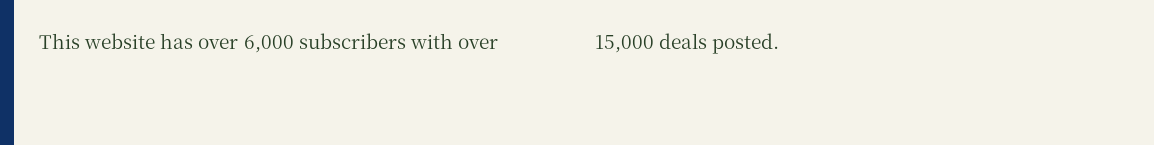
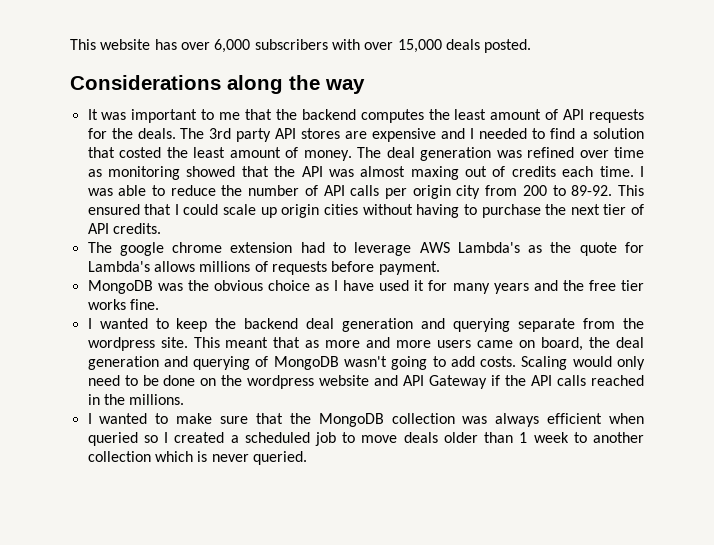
(780, 43) none -> [70,75,365,94] [87,109,644,123] [87,128,644,142] [87,147,644,161] [87,166,644,180] [87,185,644,199] [87,204,644,218] [87,223,161,234] [87,242,645,256] [87,261,440,275] [87,280,644,294] [87,299,159,310] [87,318,644,332] [87,337,644,351] [87,356,645,370] [87,375,644,389] [87,394,185,405] [87,413,645,427] [87,432,645,446] [87,451,307,465] // Considerations along the way // It was important to me that the backend computes the least amount of API requests for the deals. The 3rd party API stores are expensive and I needed to find a solution that costed the least amount of money. The deal generation was refined over time as monitoring showed that the API was almost maxing out of credits each time. I was able to reduce the number of API calls per origin city from 200 to 89-92. This ensured that I could scale up origin cities without having to purchase the next tier of API credits. // The google chrome extension had to leverage AWS Lambda's as the quote for Lambda's allows millions of requests before payment. // MongoDB was the obvious choice as I have used it for many years and the free tier works fine. // I wanted to keep the backend deal generation and querying separate from the wordpress site. This meant that as more and more users came on board, the deal generation and querying of MongoDB wasn't going to add costs. Scaling would only need to be done on the wordpress website and API Gateway if the API calls reached in the millions. // I wanted to make sure that the MongoDB collection was always efficient when queried so I created a scheduled job to move deals older than 1 week to another collection which is never queried.

